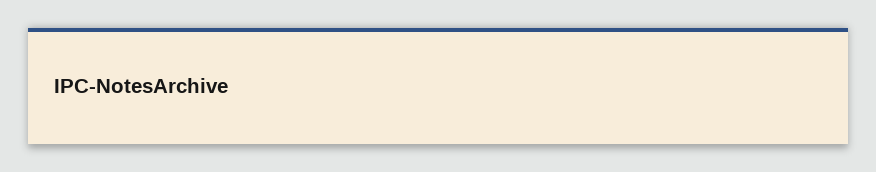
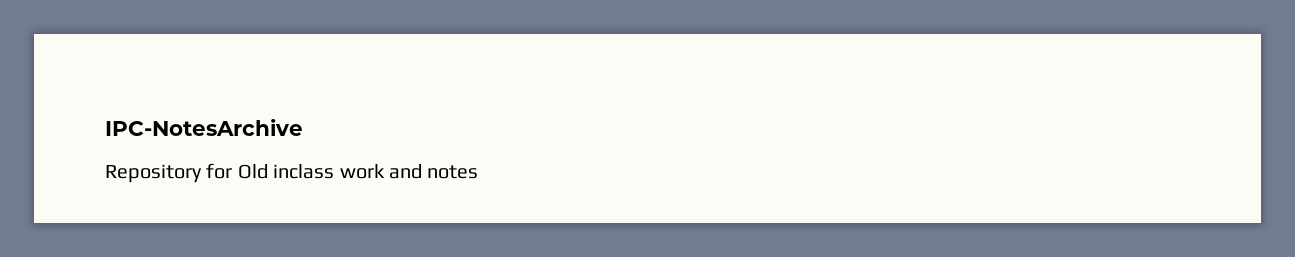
(228, 85) none -> [105,163,479,183] // Repository for Old inclass work and notes

